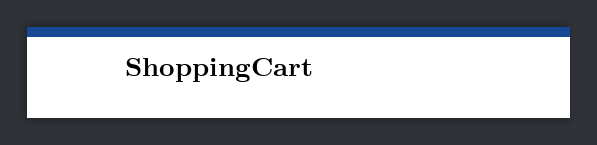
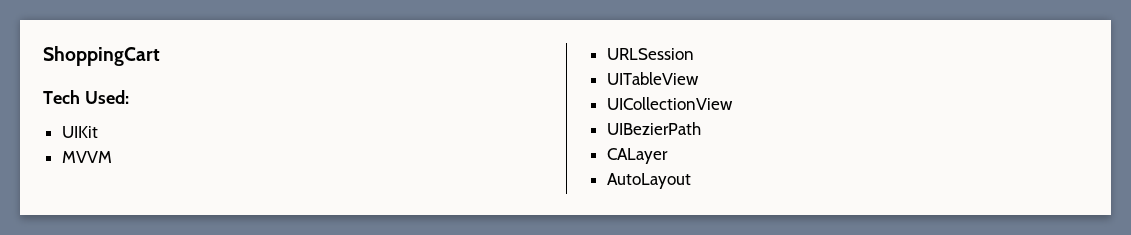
(313, 70) none -> [43,90,129,104] [61,126,98,138] [61,151,112,163] [606,48,694,60] [606,72,699,85] [606,97,733,110] [606,122,701,135] [606,148,668,164] [606,173,691,189] // Tech Used: // UIKit // MVVM // URLSession // UITableView // UICollectionView // UIBezierPath // CALayer // AutoLayout

